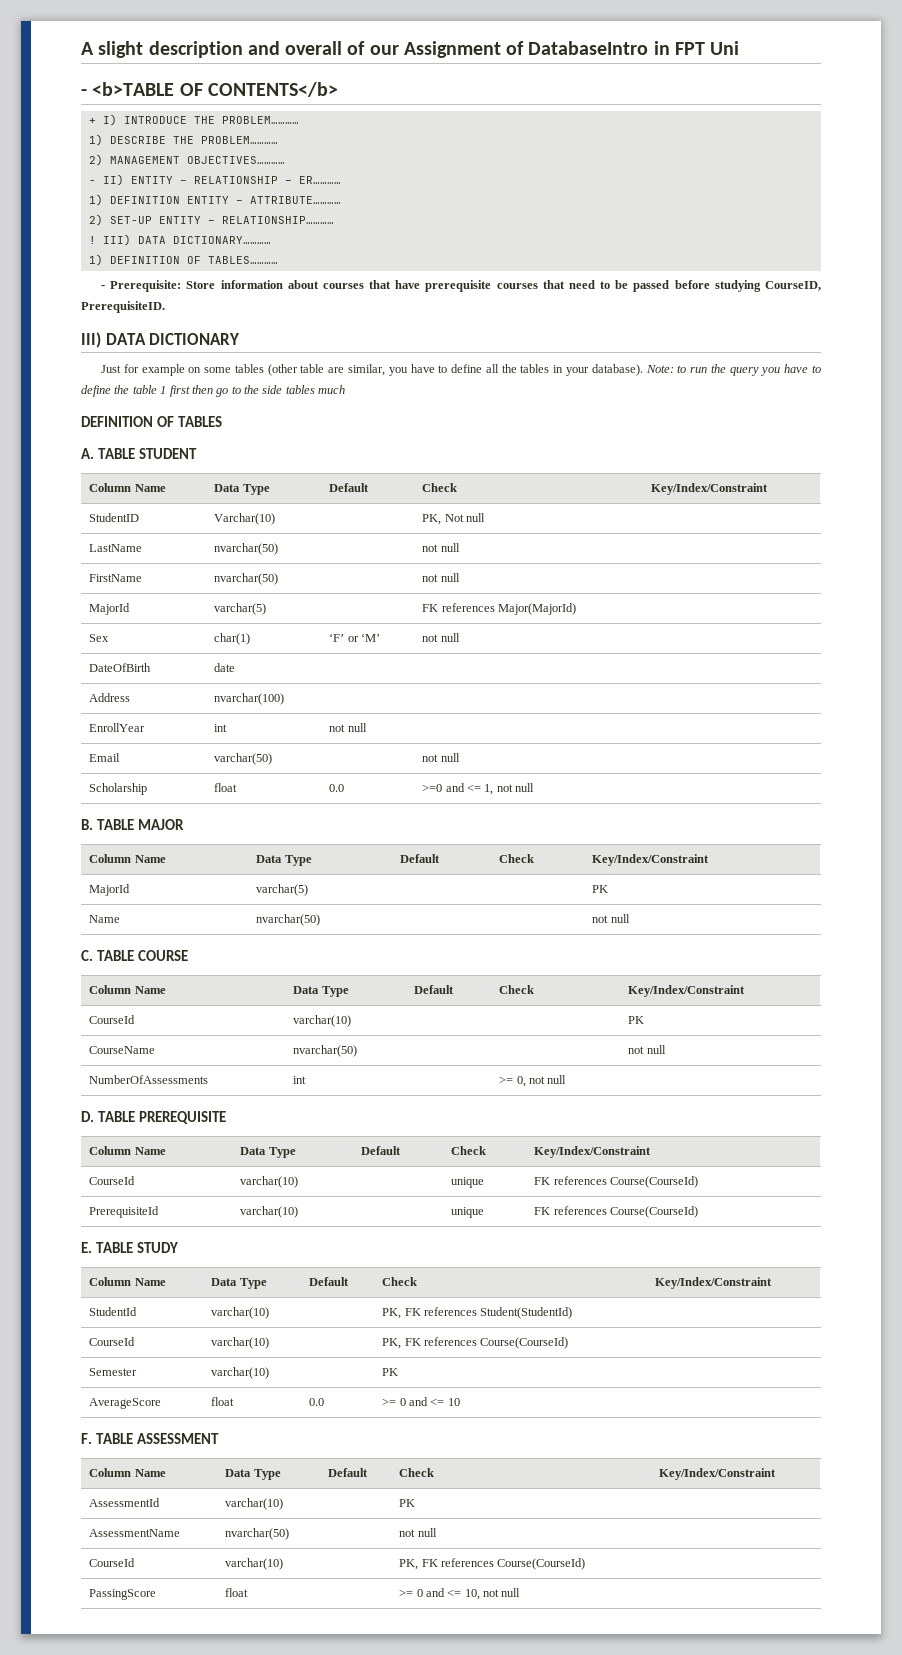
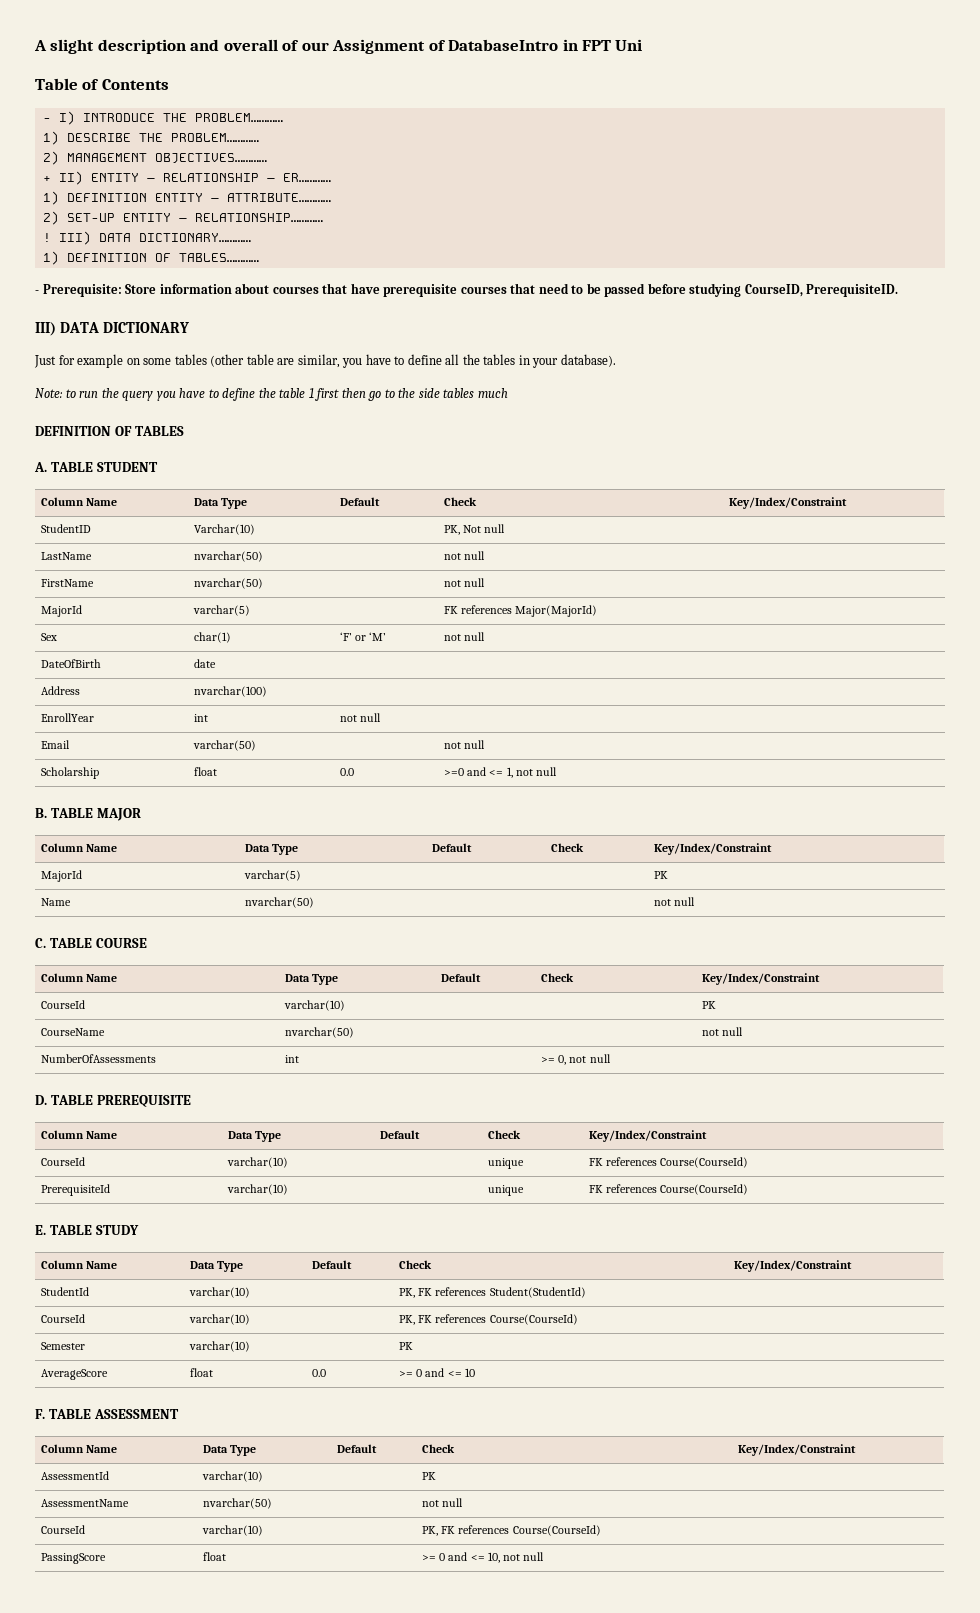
[81,82,338,97] [88,118,96,124] - <b>TABLE OF CONTENTS</b> // + -> [35,78,169,90] [42,118,51,122] Table of Contents // -
[88,180,96,184] - -> [42,176,51,182] +
(643, 370) none -> (616, 360) //

